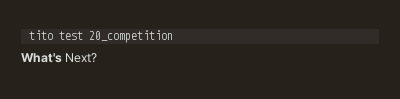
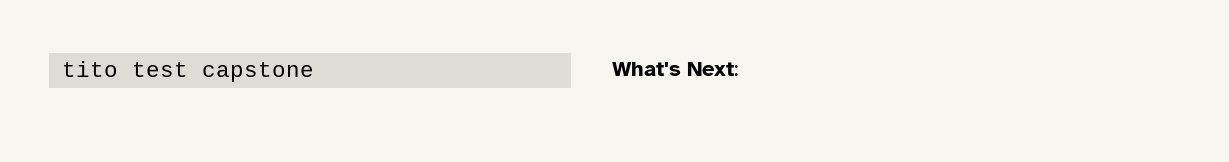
[88,30,173,43] 20_competition -> [202,62,315,82] capstone
[65,53,98,63] Next? -> [687,62,739,76] Next:

